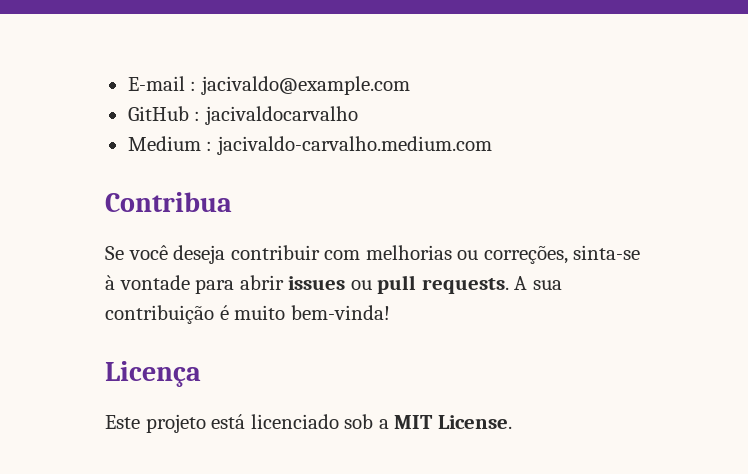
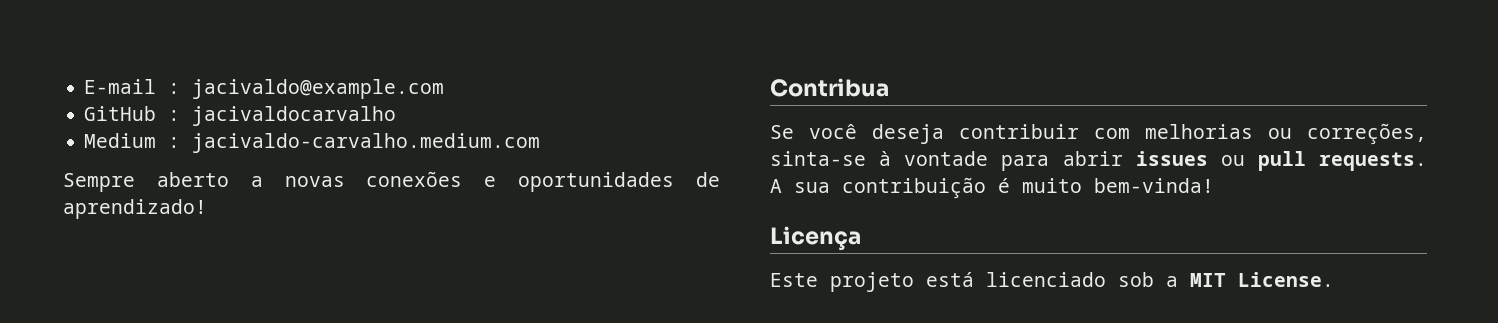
(492, 145) none -> [63,171,720,192] [63,199,207,219] // Sempre aberto a novas conexões e oportunidades de aprendizado!

